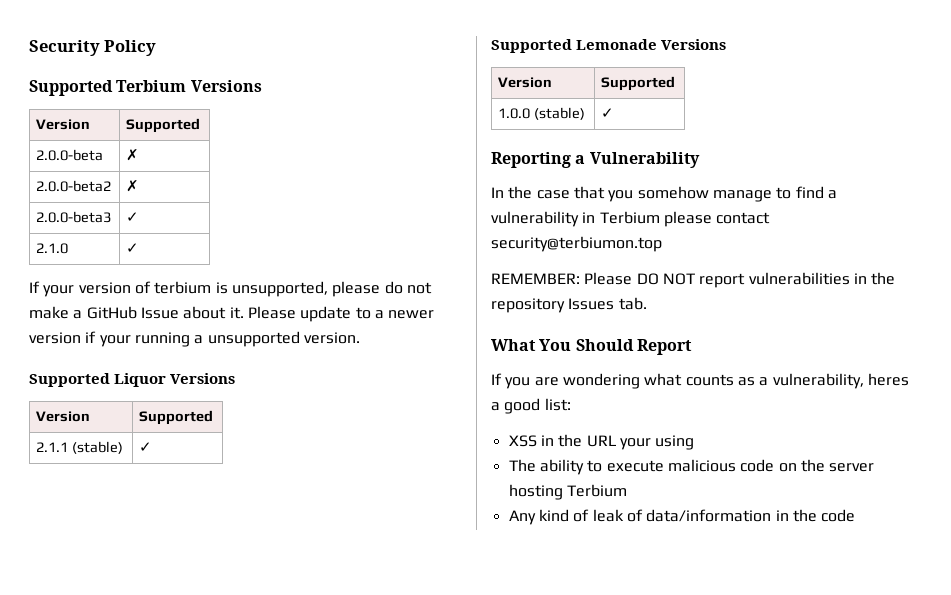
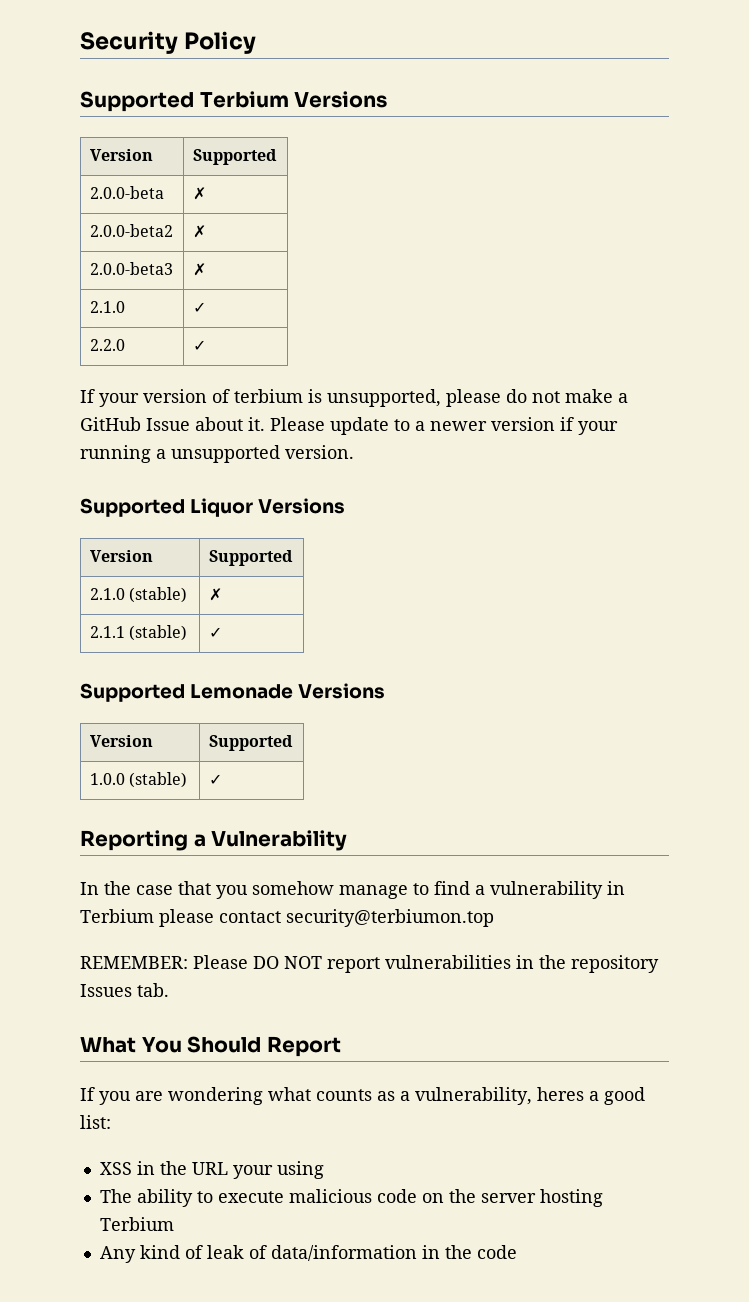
[126,212,140,222] [36,243,69,254] | ✓ // 2.1.0 -> [192,263,206,276] [89,301,125,313] [192,302,206,313] [89,339,125,351] | ✗ // 2.1.0 | ✓ // 2.2.0
(214, 417) none -> [89,587,188,603] [208,588,222,601] // 2.1.0 (stable) | ✗

